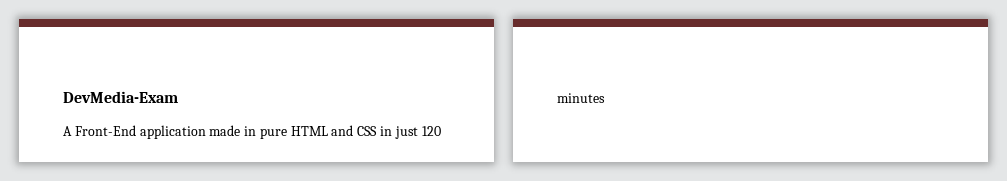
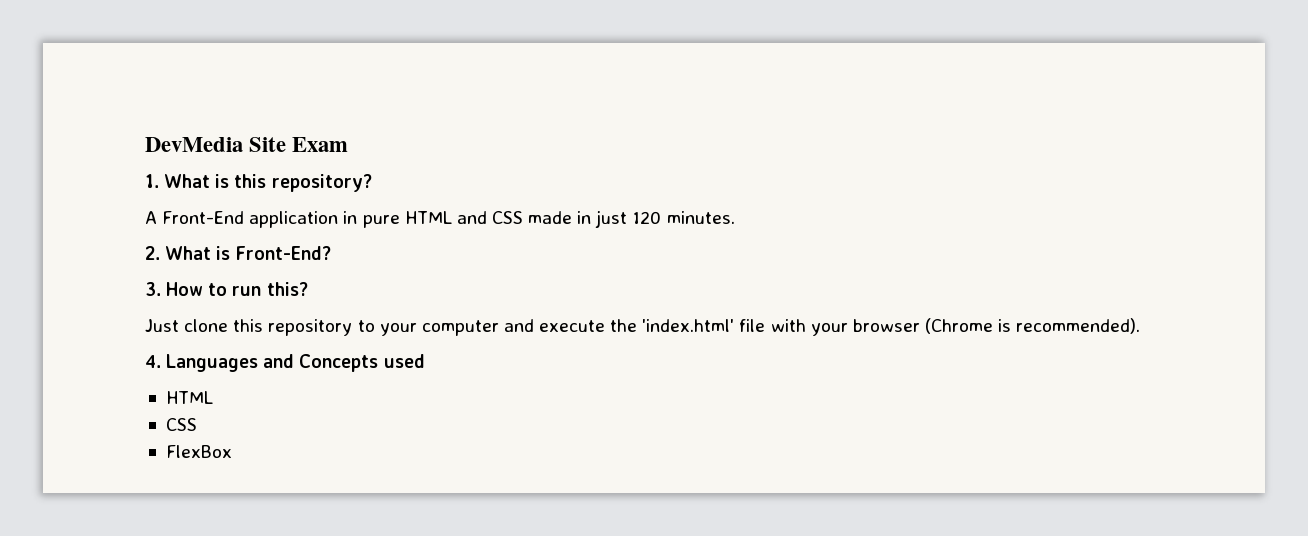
[63,91,178,103] DevMedia-Exam -> [145,137,349,152] [145,174,372,192] DevMedia Site Exam // 1. What is this repository?
[209,125,241,136] made -> (339, 219) none
(378, 131) none -> [528,211,573,224] made
[557,93,605,103] minutes -> [666,211,735,224] [145,246,332,260] [145,282,308,296] [145,318,1141,336] [145,354,425,372] [165,391,213,404] [165,418,197,431] [165,445,232,458] minutes. // 2. What is Front-End? // 3. How to run this? // Just clone this repository to your computer and execute the 'index.html' file with your browser (Chrome is recommended). // 4. Languages and Concepts used // HTML // CSS // FlexBox

